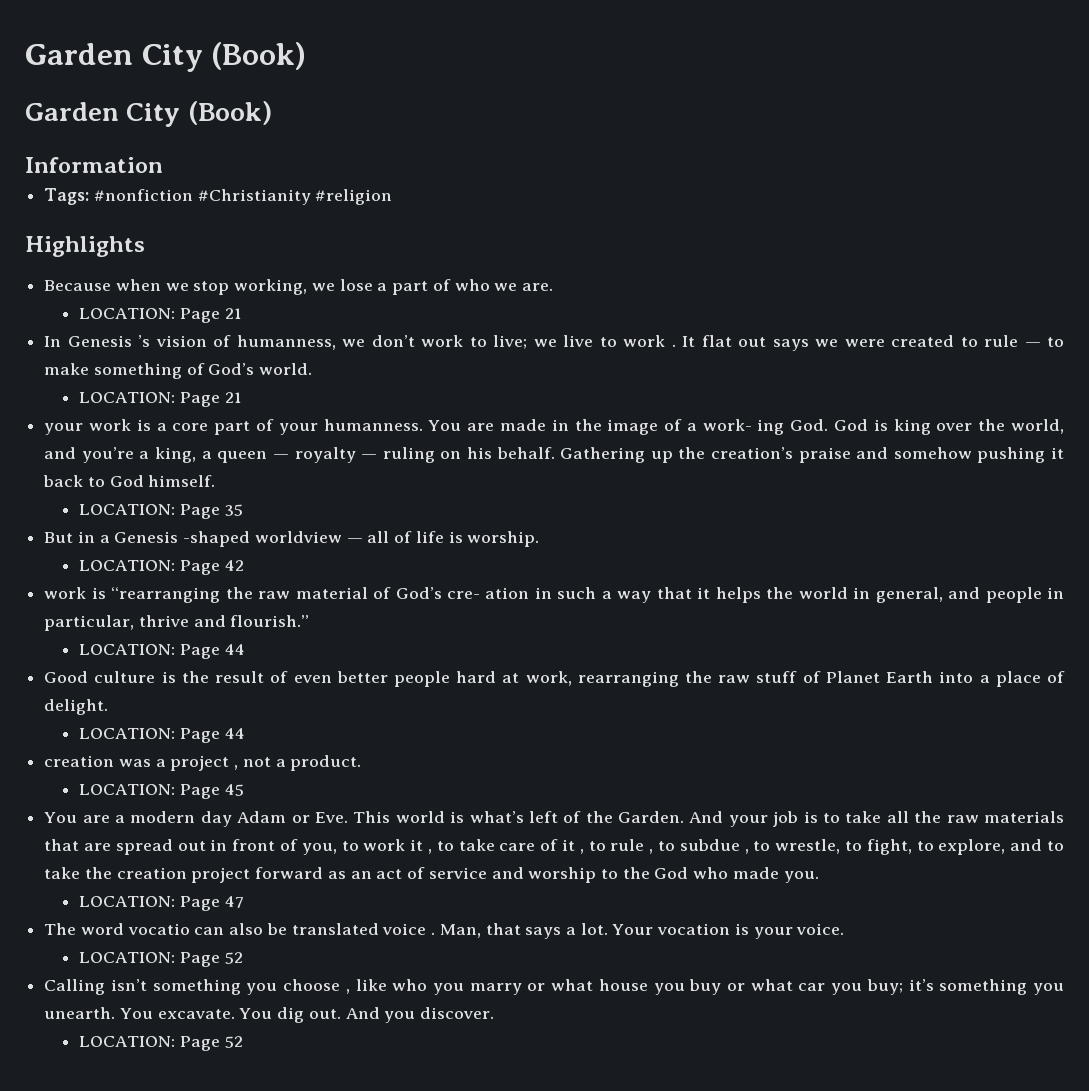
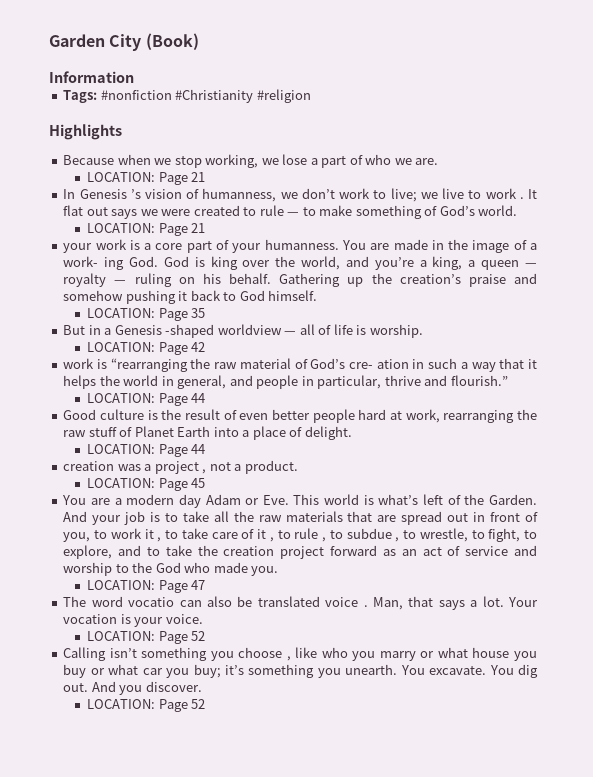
[25,42,307,72] [25,101,272,127] Garden City (Book) // Garden City (Book) -> [49,33,199,51] Garden City (Book)

